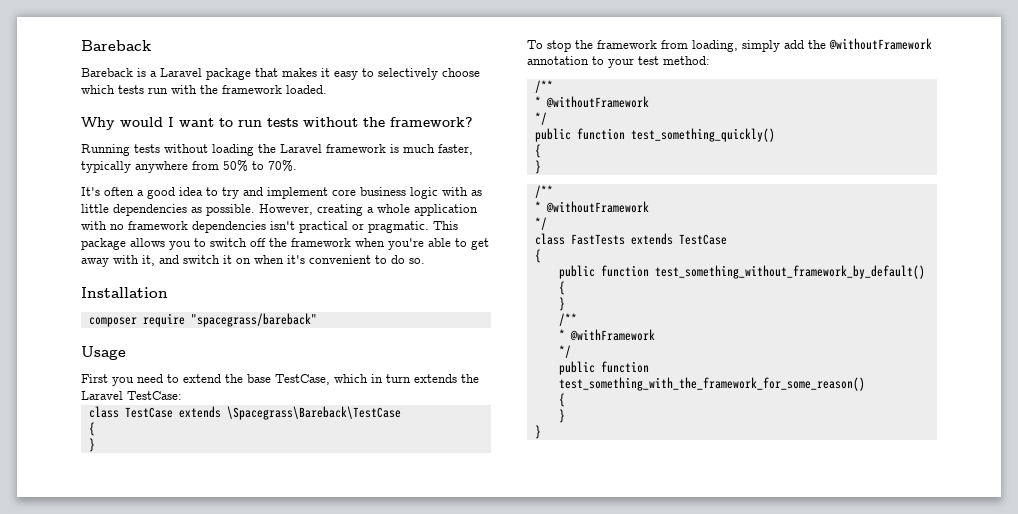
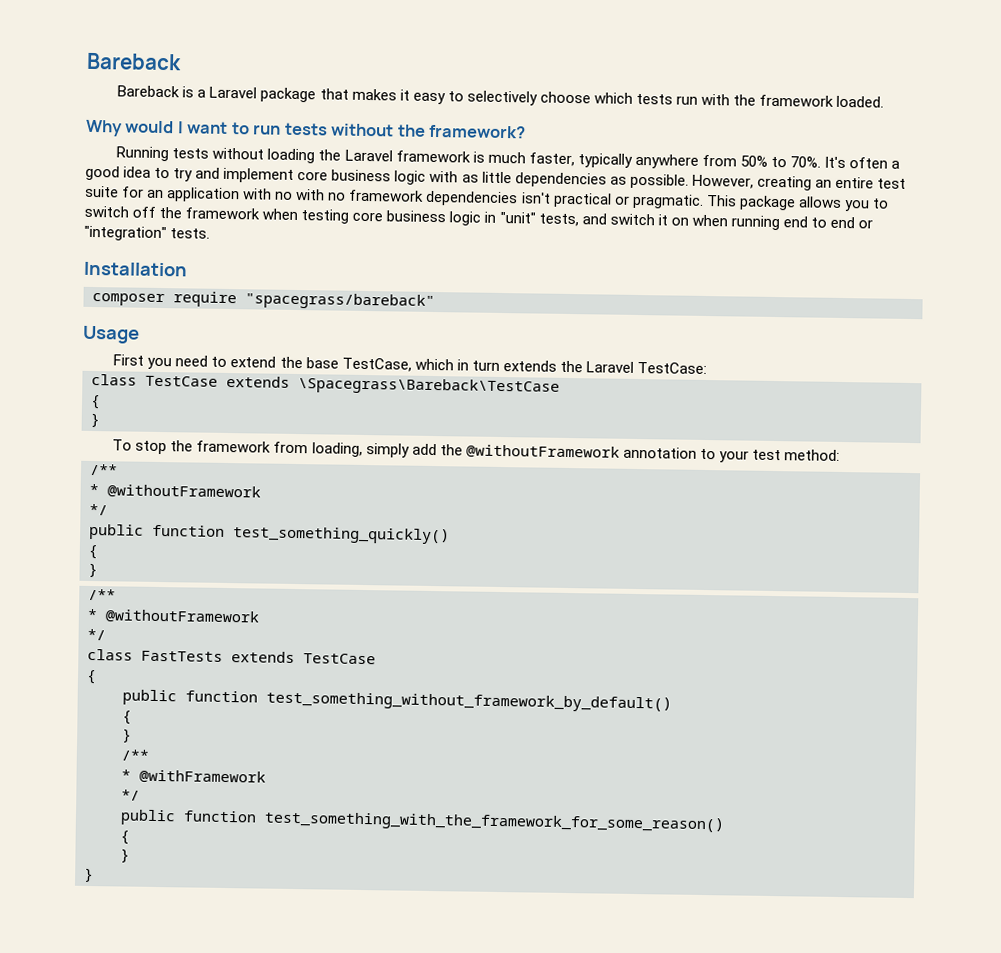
(297, 166) // -> (822, 162) none
[367,204,410,213] a whole -> [814,176,906,189] [85,185,165,199] an entire test suite for an
(124, 227) none -> [296,188,347,201] with no
[388,238,489,250] [81,255,155,267] you're able to get away with it, -> [301,209,579,227] testing core business logic in "unit" tests,
[287,255,425,264] it's convenient to do so. -> [730,215,874,231] [84,225,211,242] running end to end or "integration" tests.

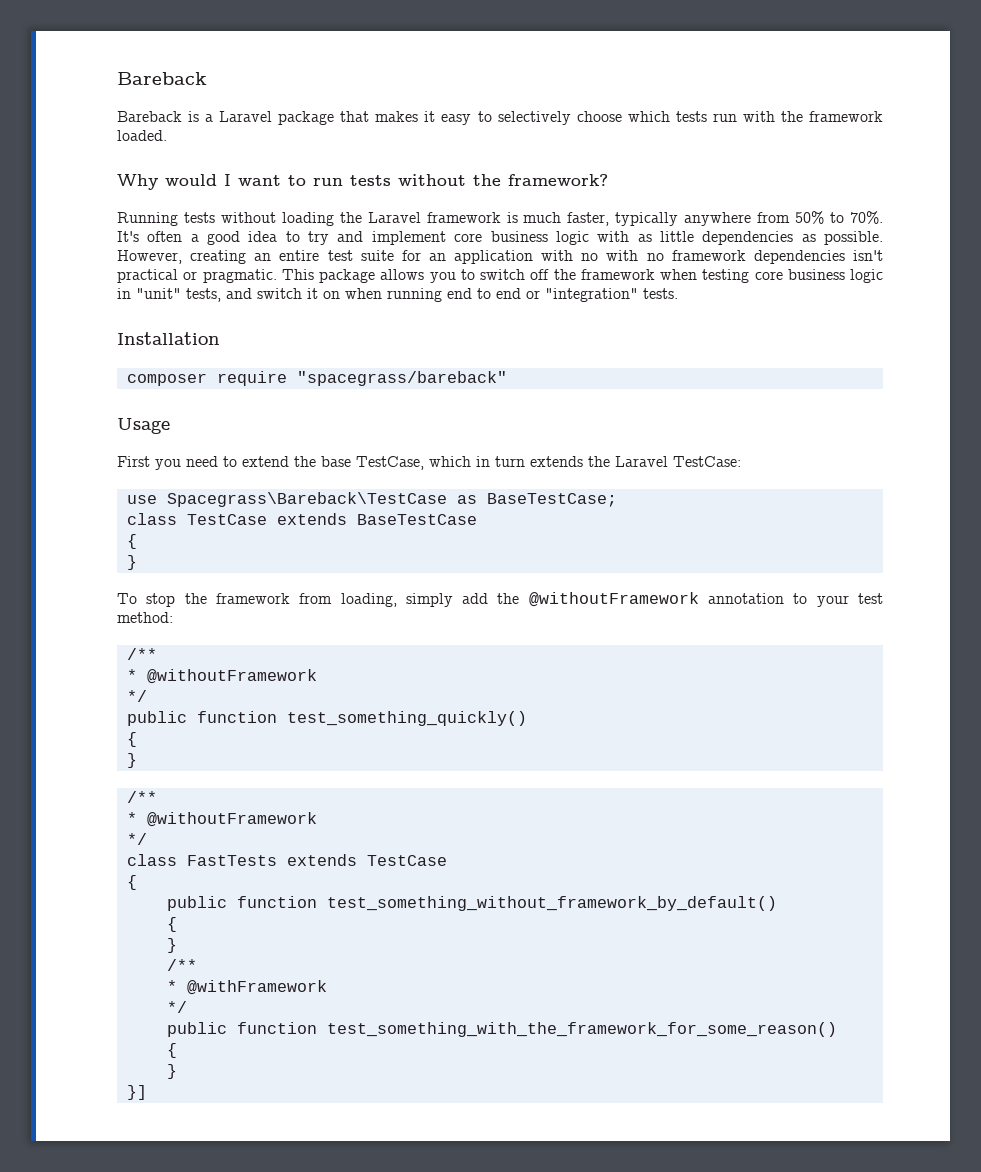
(707, 368) none -> [126,492,617,507] // use Spacegrass\Bareback\TestCase as BaseTestCase;
[298,377,560,396] \Spacegrass\Bareback\TestCase -> [356,514,477,525] BaseTestCase
[84,867,94,883] } -> [126,1085,147,1100] }]

